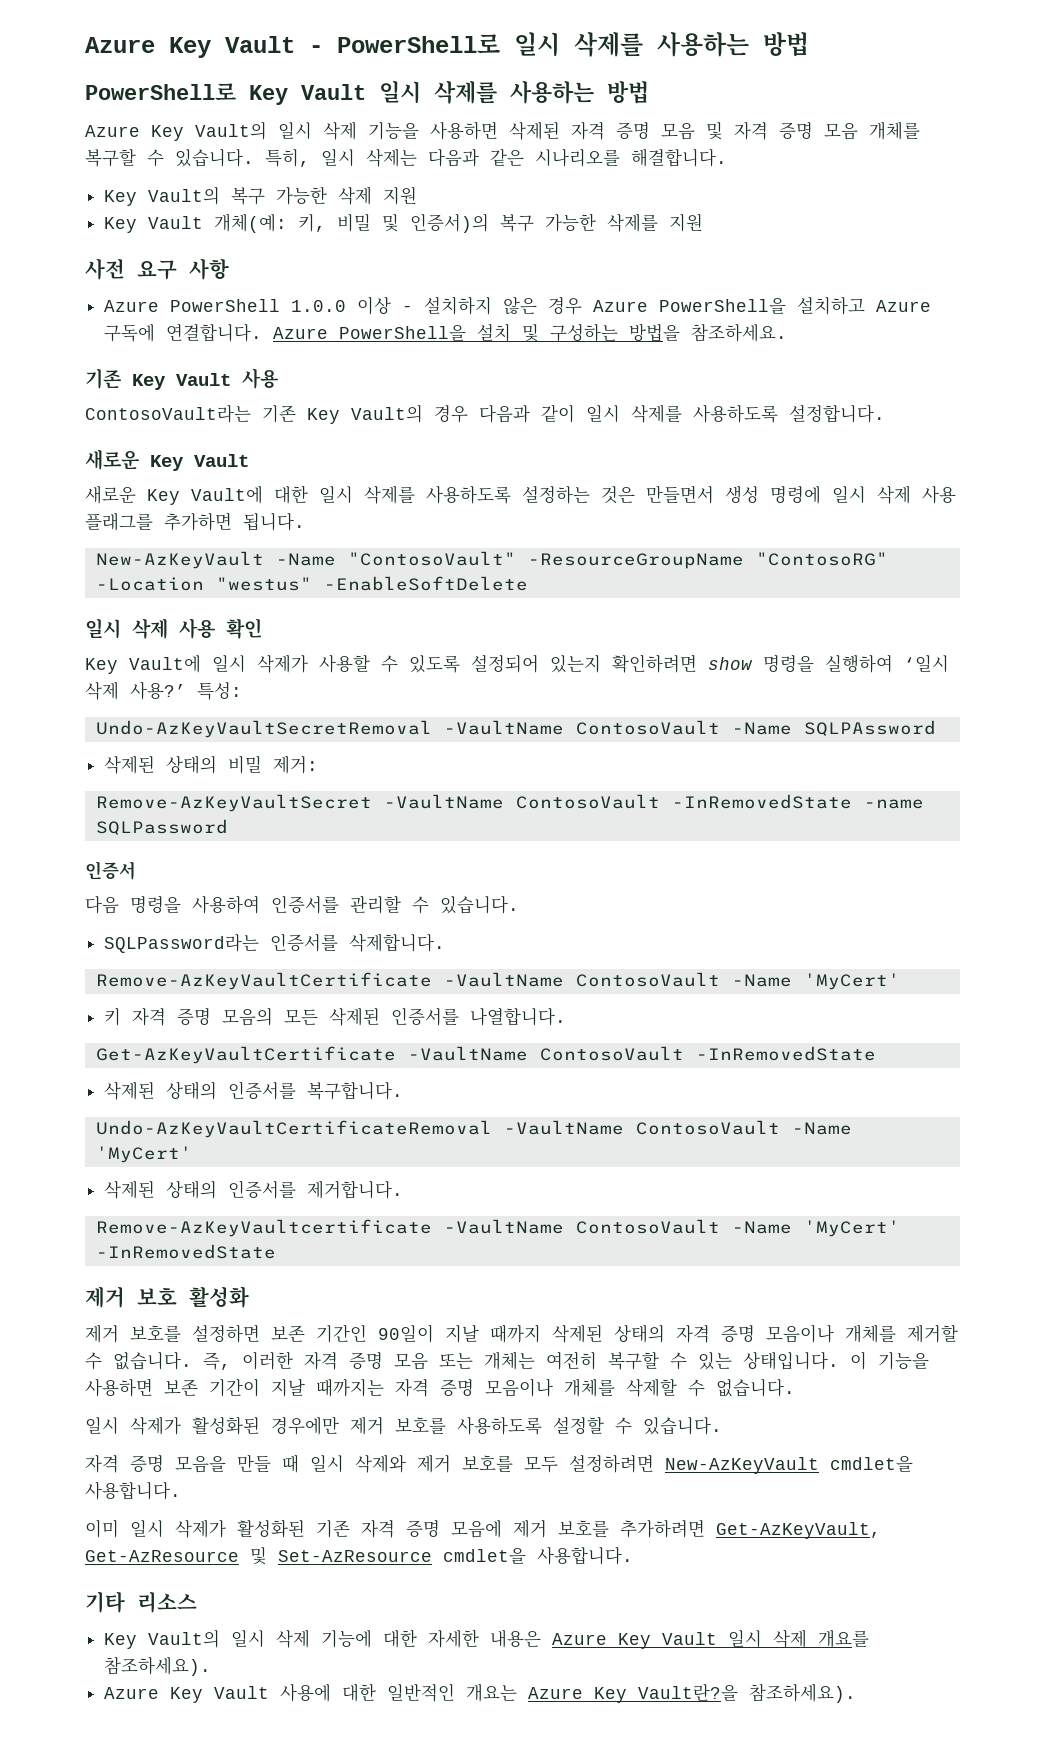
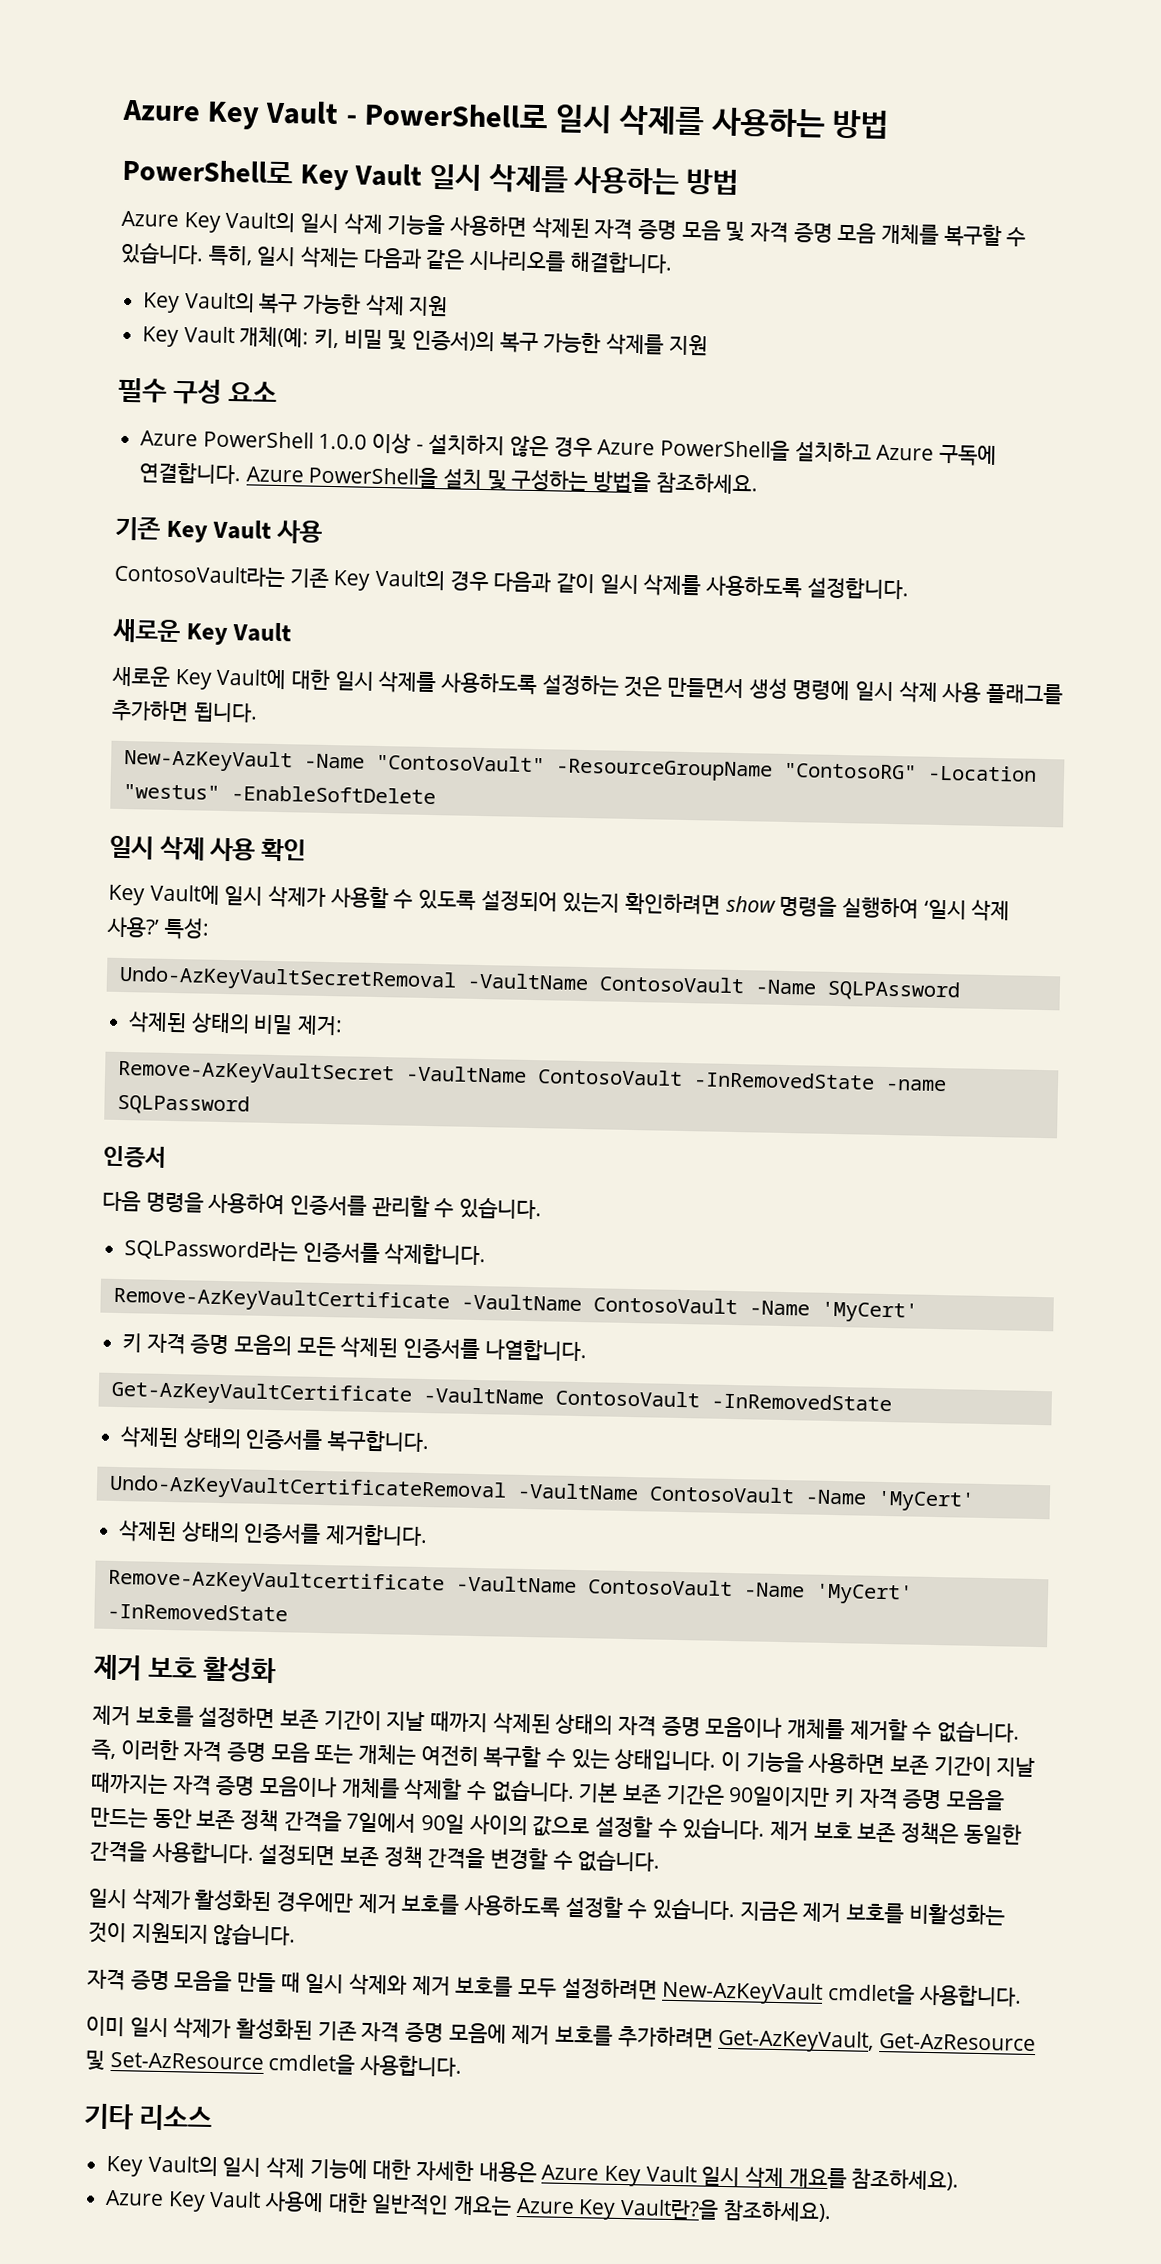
[85,258,229,280] 사전 요구 사항 -> [118,377,278,405] 필수 구성 요소
[316,1324,434,1343] 기간인 90일이 -> [323,1710,382,1731] 기간이
(795, 1387) none -> [578,1782,1006,1811] [90,1807,1022,1845] [89,1840,661,1873] 기본 보존 기간은 90일이지만 키 자격 증명 모음을 만드는 동안 보존 정책 간격을 7일에서 90일 사이의 값으로 설정할 수 있습니다. 제거 보호 보존 정책은 동일한 간격을 사용합니다. 설정되면 보존 정책 간격을 변경할 수 없습니다.
(722, 1425) none -> [739,1900,1005,1926] [88,1921,297,1947] 지금은 제거 보호를 비활성화는 것이 지원되지 않습니다.

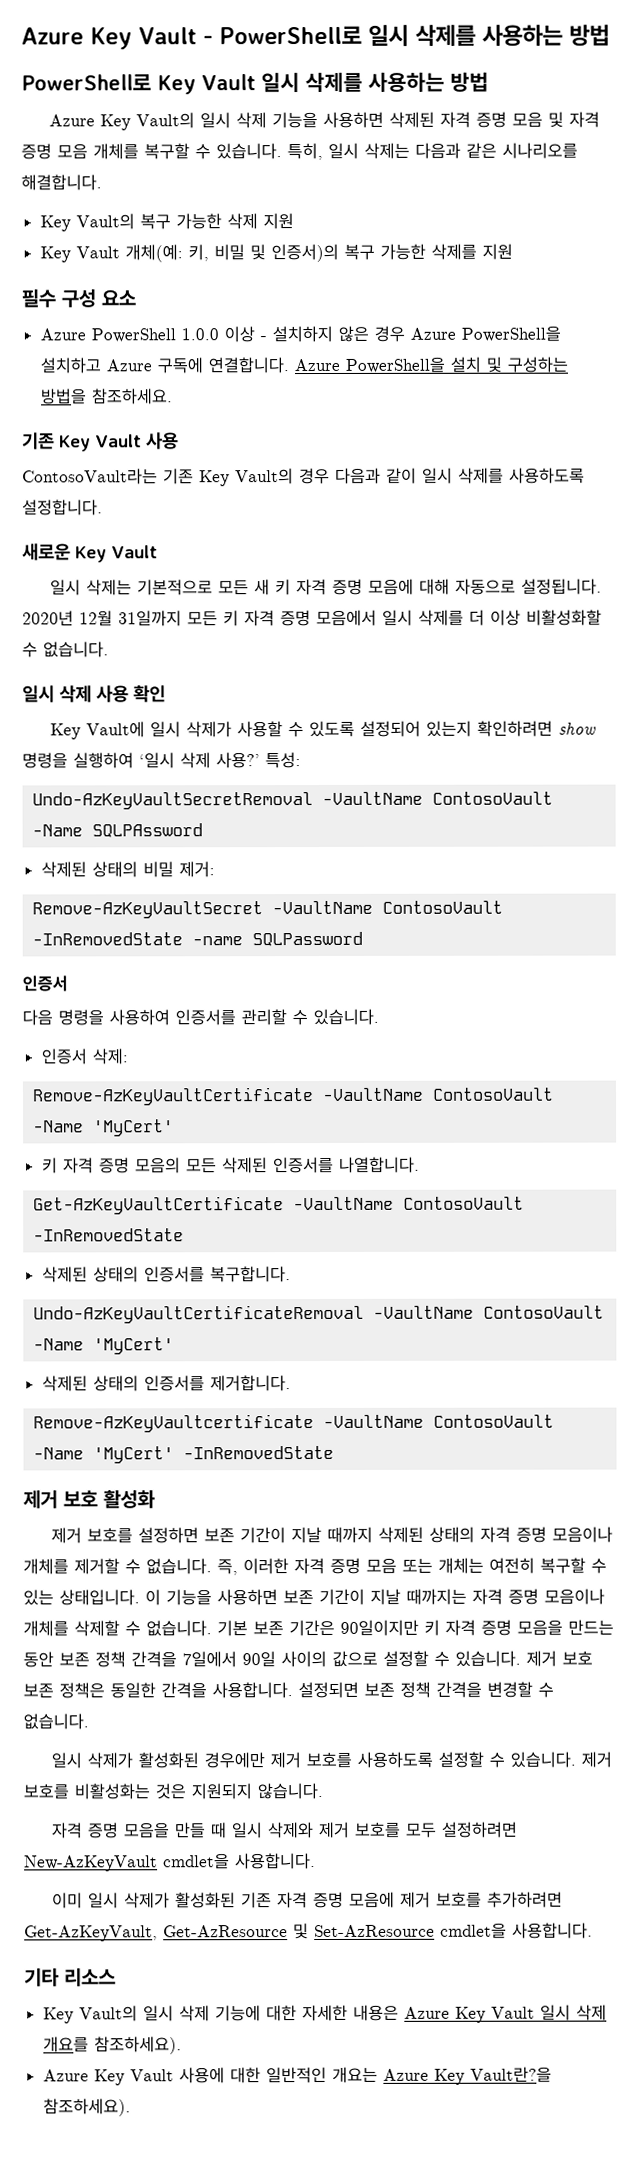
[111,665,1064,705] [111,699,258,723] [123,748,1037,782] [122,783,436,805] 새로운 Key Vault에 대한 일시 삭제를 사용하도록 설정하는 것은 만들면서 생성 명령에 일시 삭제 사용 플래그를 추가하면 됩니다. // New-AzKeyVault -Name "ContosoVault" -ResourceGroupName "ContosoRG" -Location "westus" -EnableSoftDelete -> [50,578,603,596] [22,609,602,627] [22,641,109,658] 일시 삭제는 기본적으로 모든 새 키 자격 증명 모음에 대해 자동으로 설정됩니다. 2020년 12월 31일까지 모든 키 자격 증명 모음에서 일시 삭제를 더 이상 비활성화할 수 없습니다.
[124,1239,487,1267] SQLPassword라는 인증서를 삭제합니다. -> [40,1048,128,1065] 인증서 삭제:
[739,1900,799,1922] 지금은 -> (577, 1759) none
[88,1921,127,1944] 것이 -> [155,1783,186,1800] 것은

